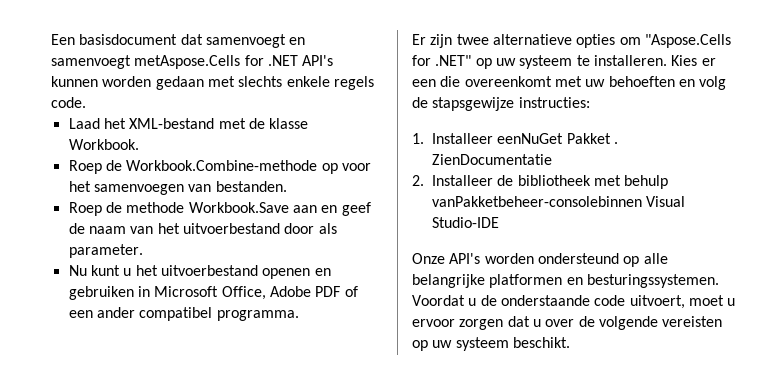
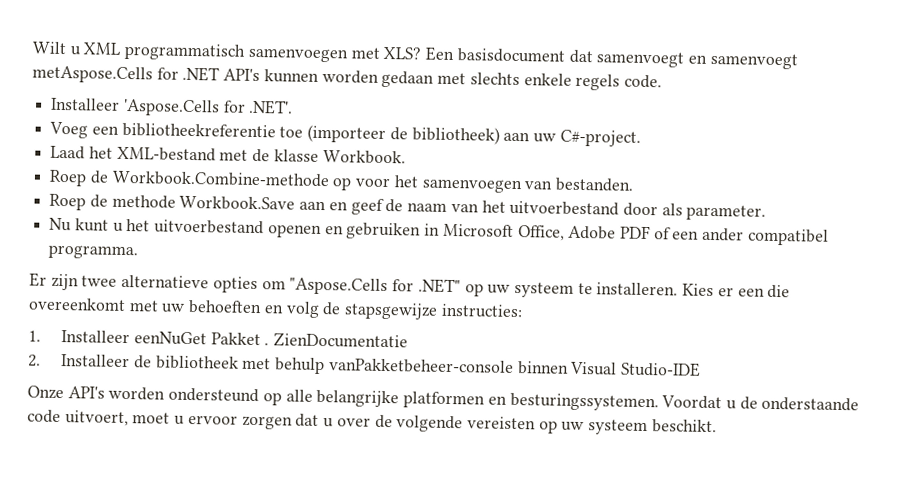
(51, 39) none -> [32,41,423,63] Wilt u XML programmatisch samenvoegen met XLS?
(86, 102) none -> [51,97,294,117] [49,121,641,147] // Installeer 'Aspose.Cells for .NET'. // Voeg een bibliotheekreferentie toe (importeer de bibliotheek) aan uw C#-project.
[432,196,642,207] vanPakketbeheer-consolebinnen -> [328,358,569,375] vanPakketbeheer-console binnen

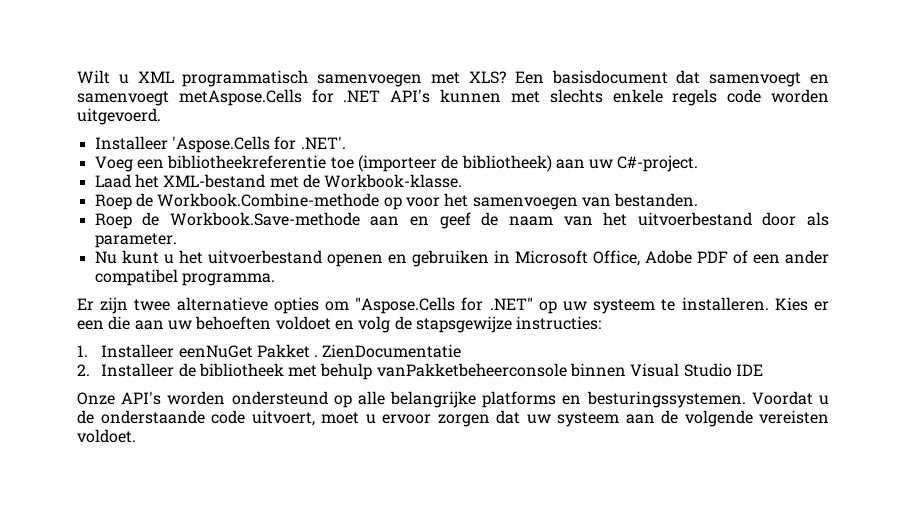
[321,69,435,88] worden gedaan -> (502, 96) none
[623,74,662,89] code. -> [727,89,830,103] [77,108,161,125] code worden uitgevoerd.
[273,149,406,165] klasse Workbook. -> [324,174,463,188] Workbook-klasse.
[111,194,296,211] methode Workbook.Save -> [169,212,360,226] Workbook.Save-methode
[28,297,159,312] overeenkomt met -> [134,320,164,330] aan
(263, 307) none -> [275,316,331,330] voldoet
[328,358,514,374] vanPakketbeheer-console -> [376,363,567,377] vanPakketbeheerconsole
[620,361,702,377] Studio-IDE -> [683,363,764,377] Studio IDE
[403,391,486,409] platformen -> [482,391,557,408] platforms
[323,414,717,436] u over de volgende vereisten op uw systeem beschikt. -> [526,410,829,427] [77,429,136,443] uw systeem aan de volgende vereisten voldoet.

